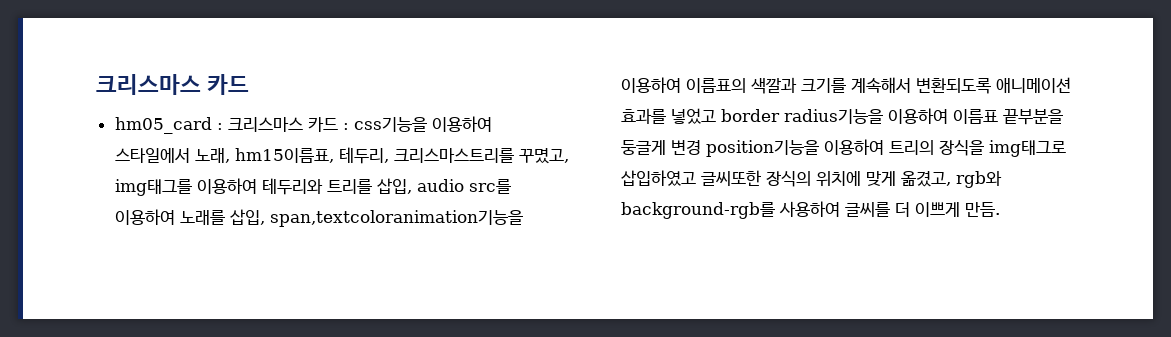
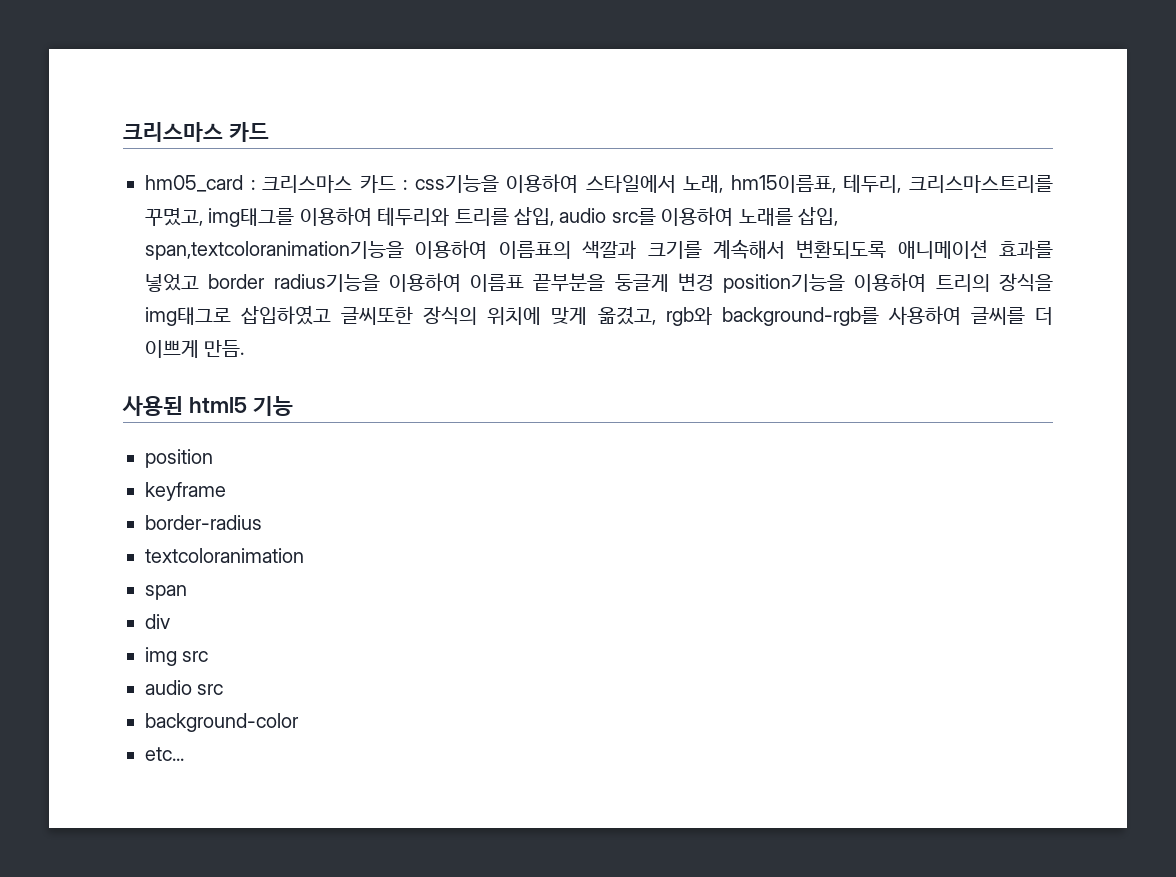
(1000, 209) none -> [122,396,293,416] [145,449,213,468] [145,482,226,501] [145,515,262,530] [145,548,304,563] [145,585,187,600] [145,614,170,629] [145,647,209,666] [145,680,224,695] [145,713,299,732] [145,747,184,761] // 사용된 html5 기능 // position // keyframe // border-radius // textcoloranimation // span // div // img src // audio src // background-color // etc...

